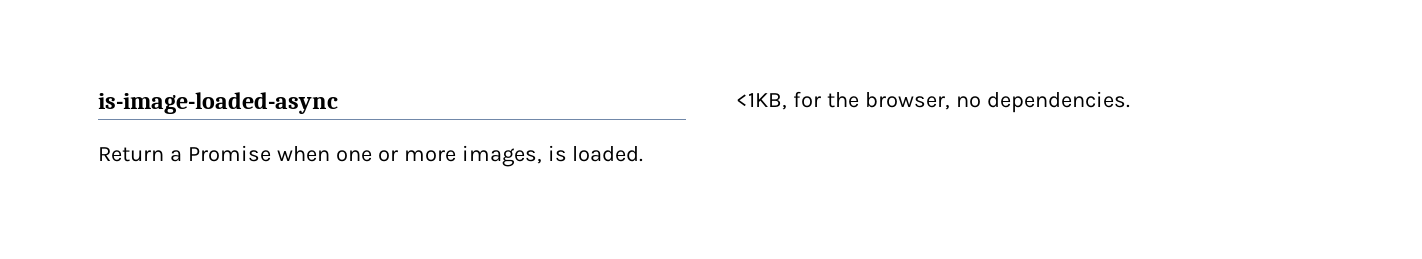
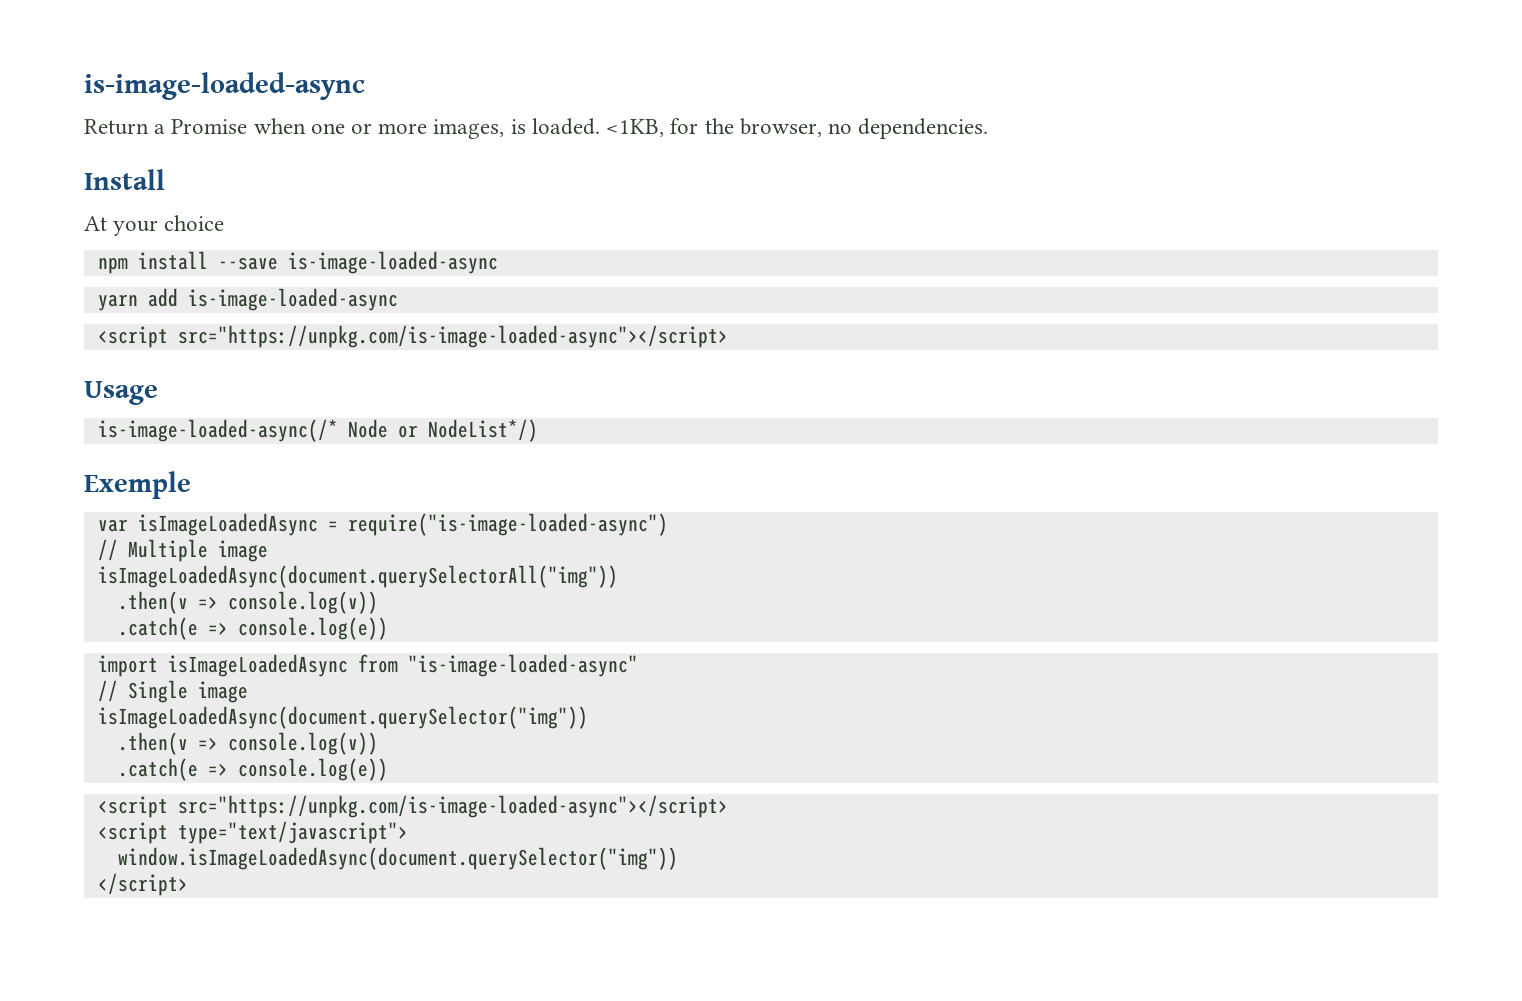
(1130, 102) none -> [84,169,165,190] [84,215,225,236] [97,251,498,274] [97,288,398,311] [97,325,728,348] [84,381,158,405] [97,419,538,442] [84,471,191,499] [97,513,668,536] [97,539,268,562] [97,565,618,588] [117,591,378,614] [117,617,388,640] [97,654,638,677] [97,680,248,703] [97,706,588,729] [117,732,378,755] [117,758,388,781] [97,795,728,818] [97,821,408,844] [117,847,678,870] [97,873,188,896] // Install // At your choice // npm install --save is-image-loaded-async // yarn add is-image-loaded-async // <script src="https://unpkg.com/is-image-loaded-async"></script> // Usage // is-image-loaded-async(/* Node or NodeList*/) // Exemple // var isImageLoadedAsync = require("is-image-loaded-async") // // Multiple image // isImageLoadedAsync(document.querySelectorAll("img")) // .then(v => console.log(v)) // .catch(e => console.log(e)) // import isImageLoadedAsync from "is-image-loaded-async" // // Single image // isImageLoadedAsync(document.querySelector("img")) // .then(v => console.log(v)) // .catch(e => console.log(e)) // <script src="https://unpkg.com/is-image-loaded-async"></script> // <script type="text/javascript"> // window.isImageLoadedAsync(document.querySelector("img")) // </script>

